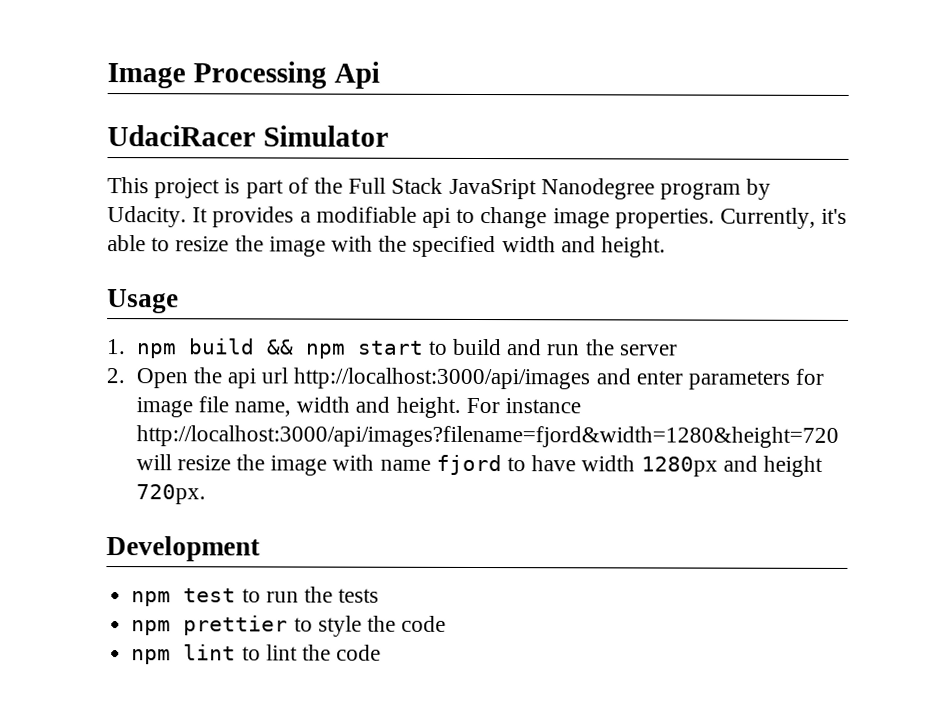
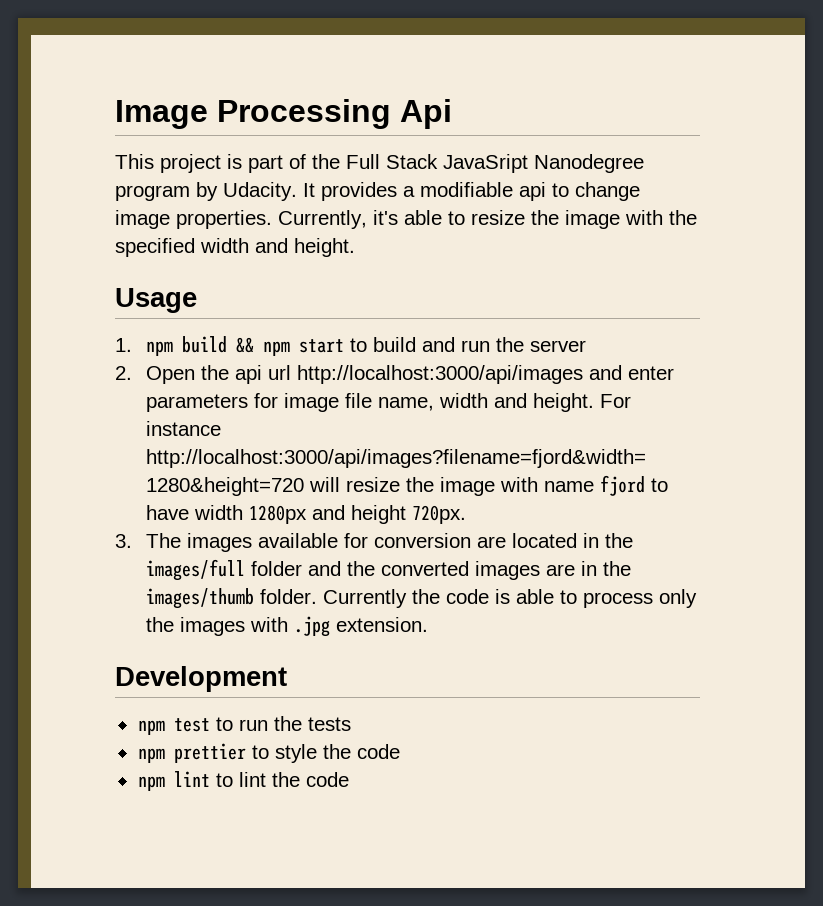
[107,125,389,147] // UdaciRacer Simulator -> (452, 114) none
(206, 494) none -> [115,533,633,552] [145,559,631,581] [145,588,697,609] [145,616,428,637] // 3. The images available for conversion are located in the images/full folder and the converted images are in the images/thumb folder. Currently the code is able to process only the images with .jpg extension.

